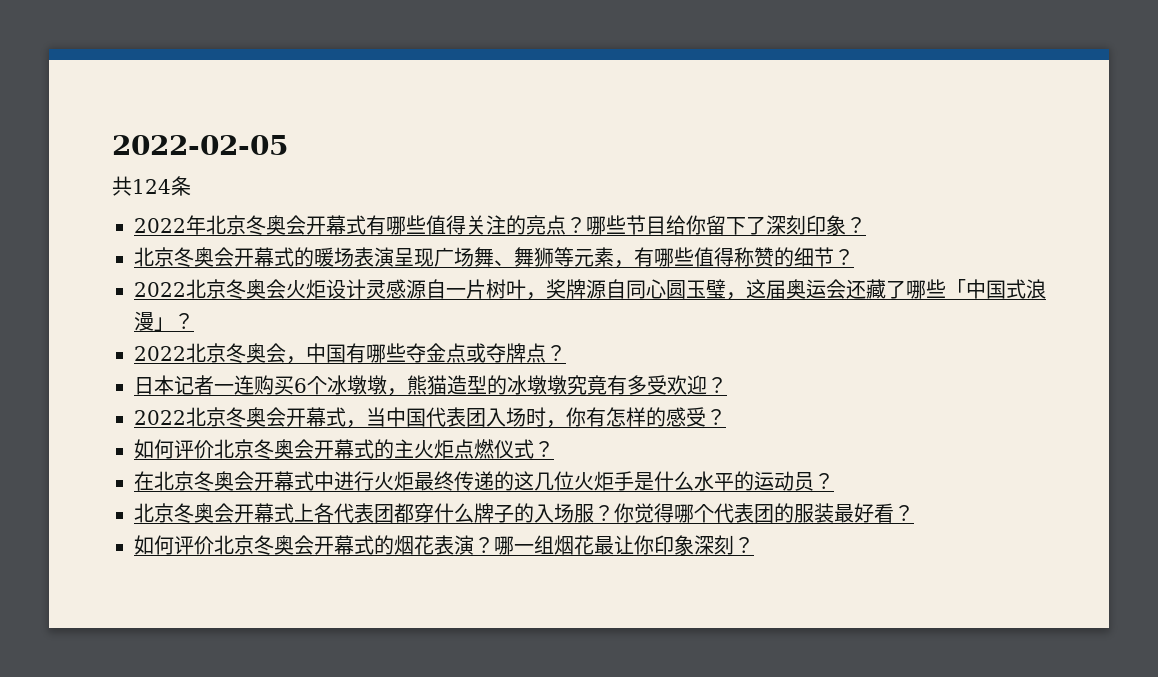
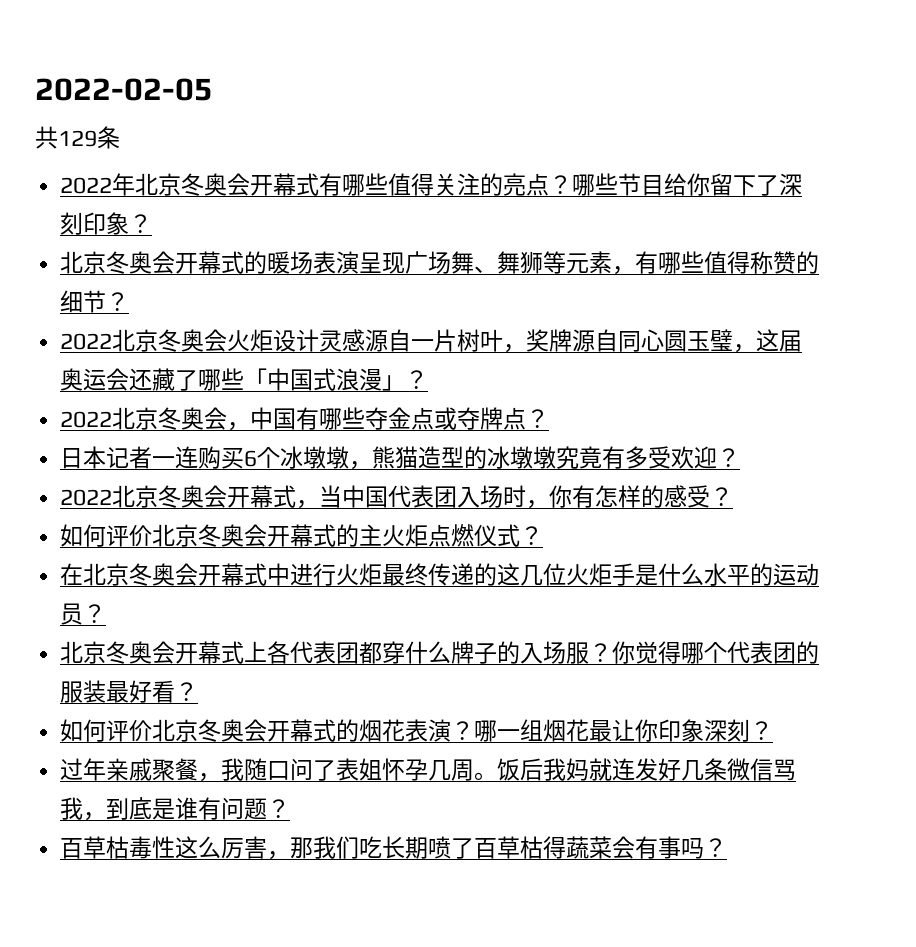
[132,179,171,194] 124 -> [58,130,97,147] 129
(754, 545) none -> [60,758,797,782] [60,797,291,821] [60,836,728,860] // 过年亲戚聚餐，我随口问了表姐怀孕几周。饭后我妈就连发好几条微信骂我，到底是谁有问题？ // 百草枯毒性这么厉害，那我们吃长期喷了百草枯得蔬菜会有事吗？

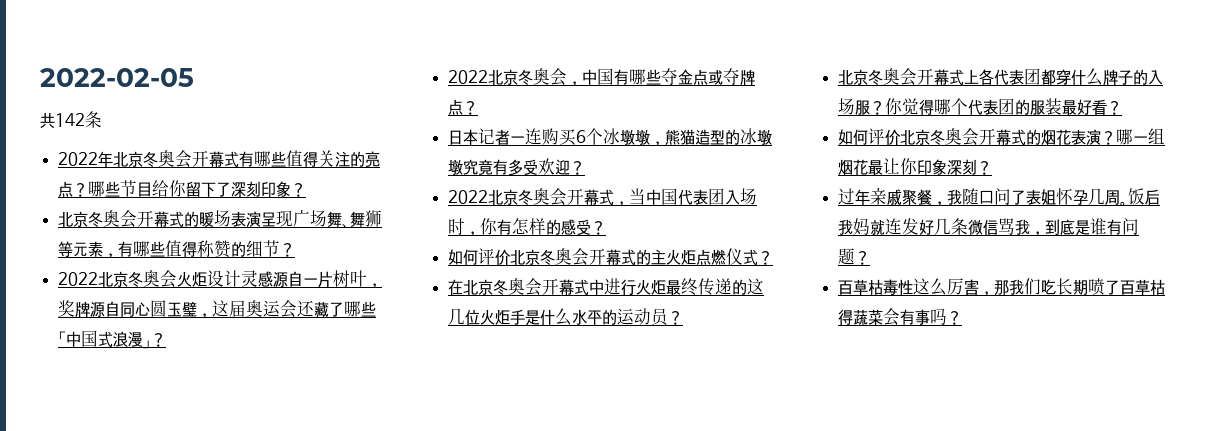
[58,130,97,147] 129 -> [55,113,85,127] 142

